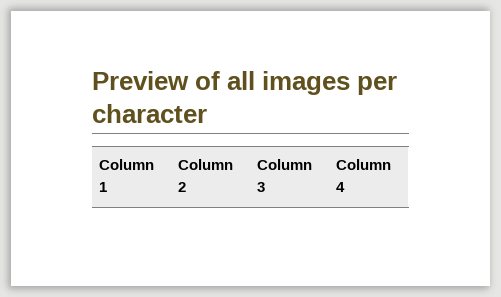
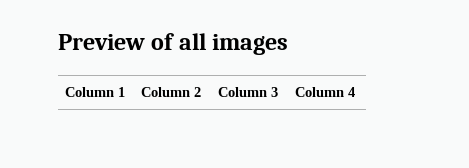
[357,76,398,95] [92,104,207,123] per character -> (289, 44) none

